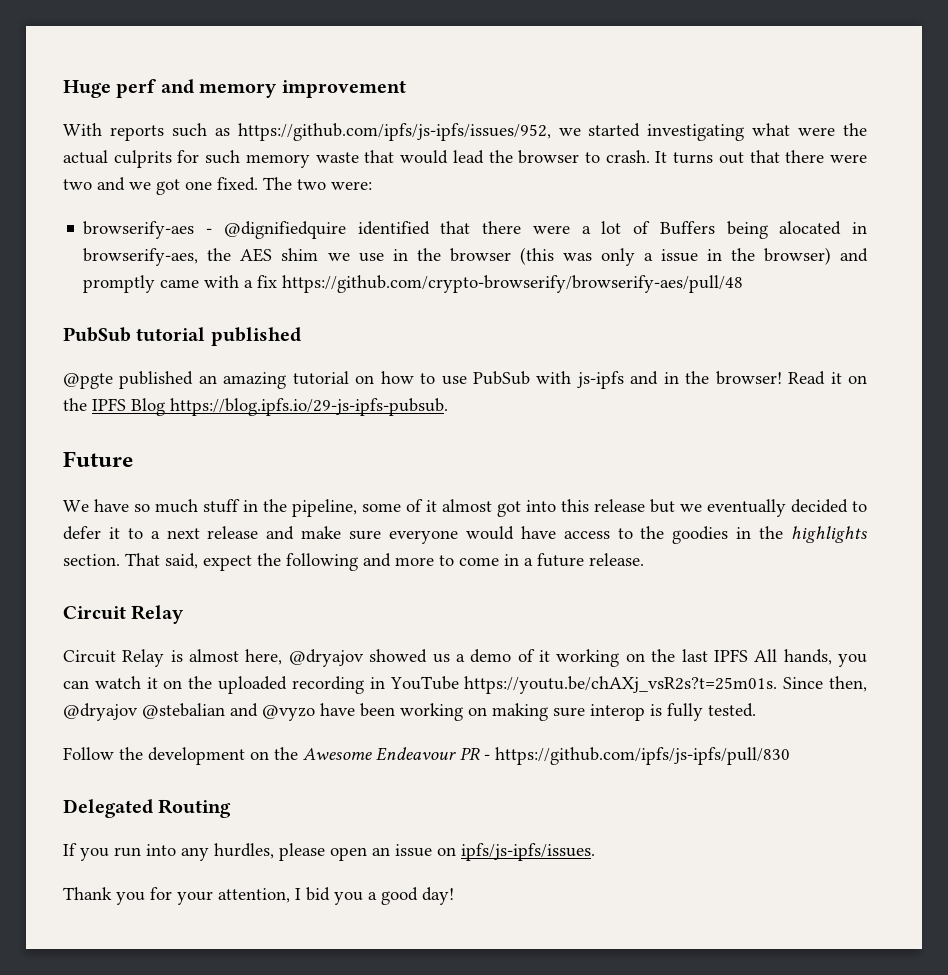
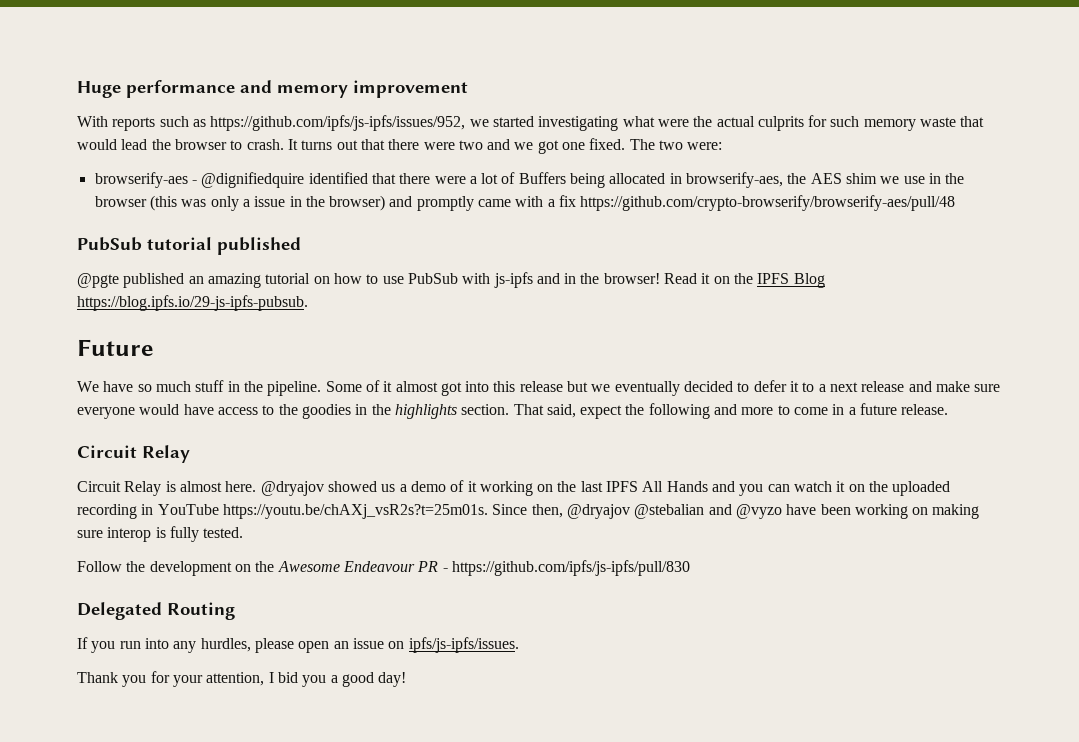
[116,79,157,98] perf -> [126,80,235,98] performance
[779,221,842,235] alocated -> [609,173,666,184] allocated
[292,499,401,517] pipeline, some -> [267,381,362,396] pipeline. Some
[245,649,283,665] here, -> [225,481,257,492] here.
[783,649,832,665] hands, -> [666,481,736,492] Hands and

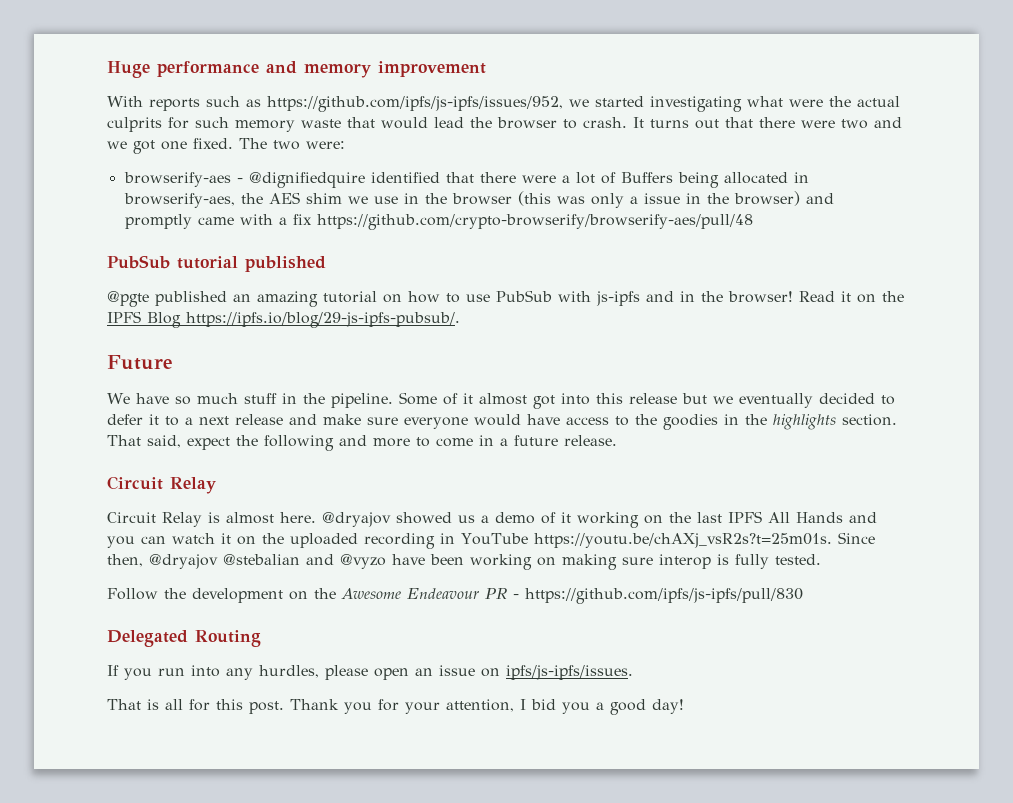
[77,295,308,311] https://blog.ipfs.io/29-js-ipfs-pubsub. -> [186,312,460,328] https://ipfs.io/blog/29-js-ipfs-pubsub/.
(519, 645) none -> [107,699,284,714] That is all for this post.

